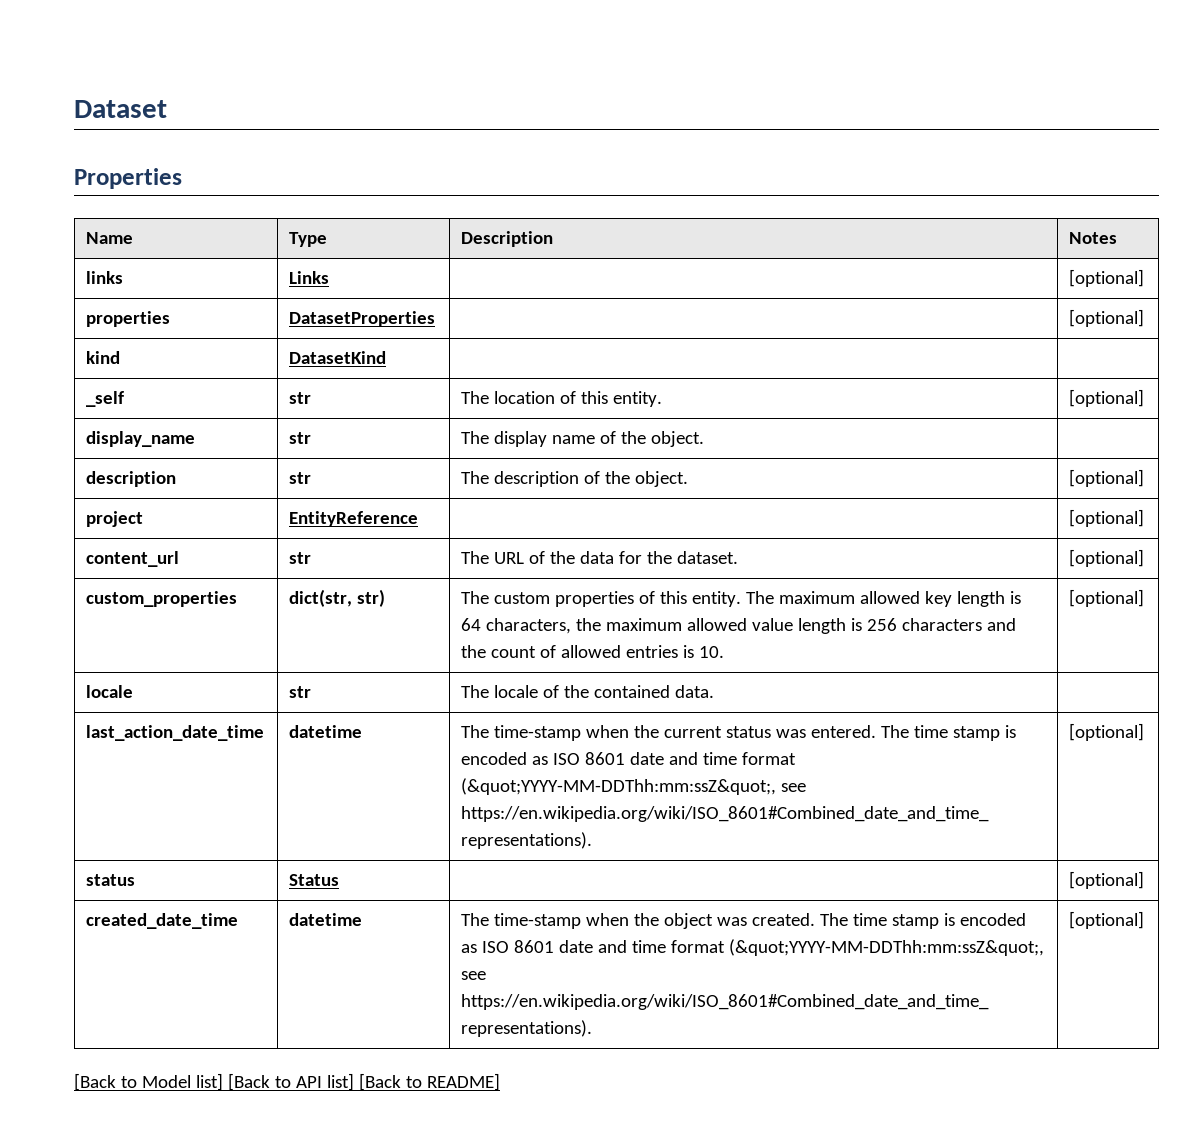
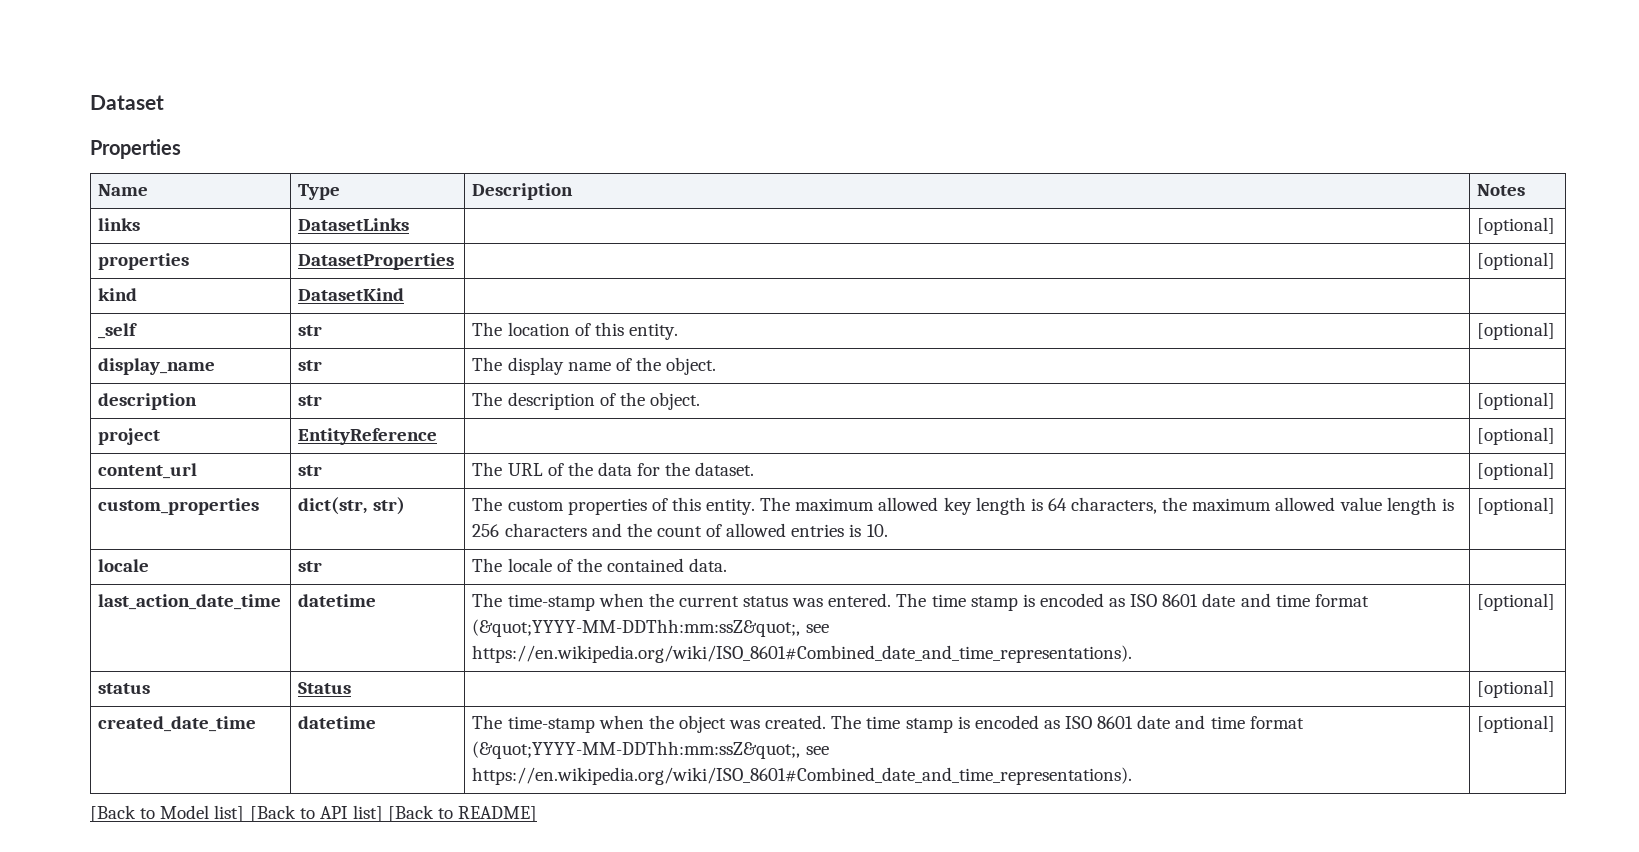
[289,271,330,284] Links -> [298,218,410,231] DatasetLinks

